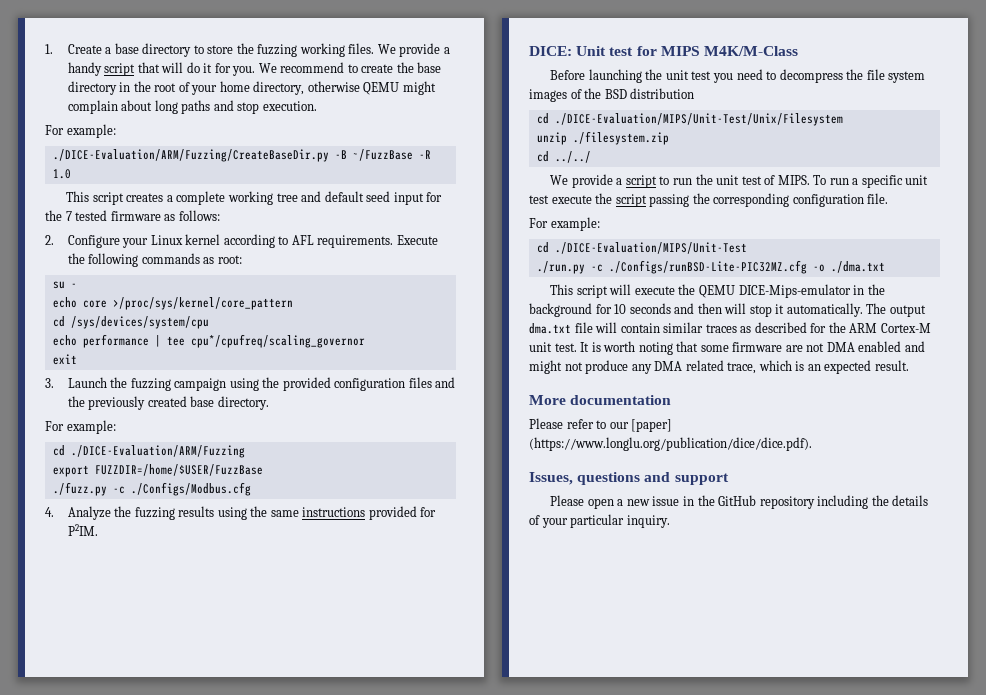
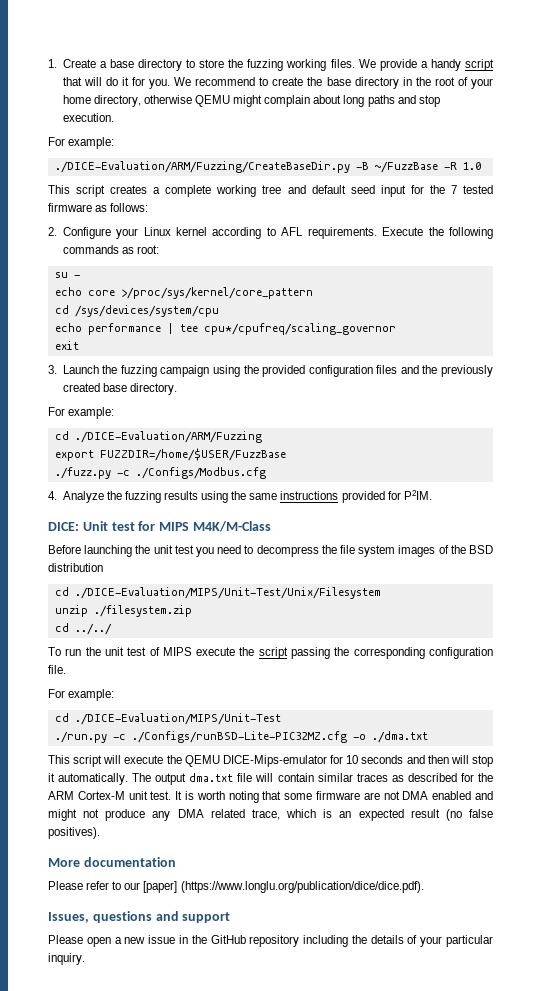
[550,174,670,188] We provide a script to -> [48,647,61,656] To
[777,175,929,188] [529,195,549,204] MIPS. To run a specific unit test -> [162,647,192,656] MIPS
[853,284,885,295] [529,303,592,317] in the background -> (327, 761) none
[874,360,909,371] result. -> [410,809,493,821] [48,827,100,839] result (no false positives).

